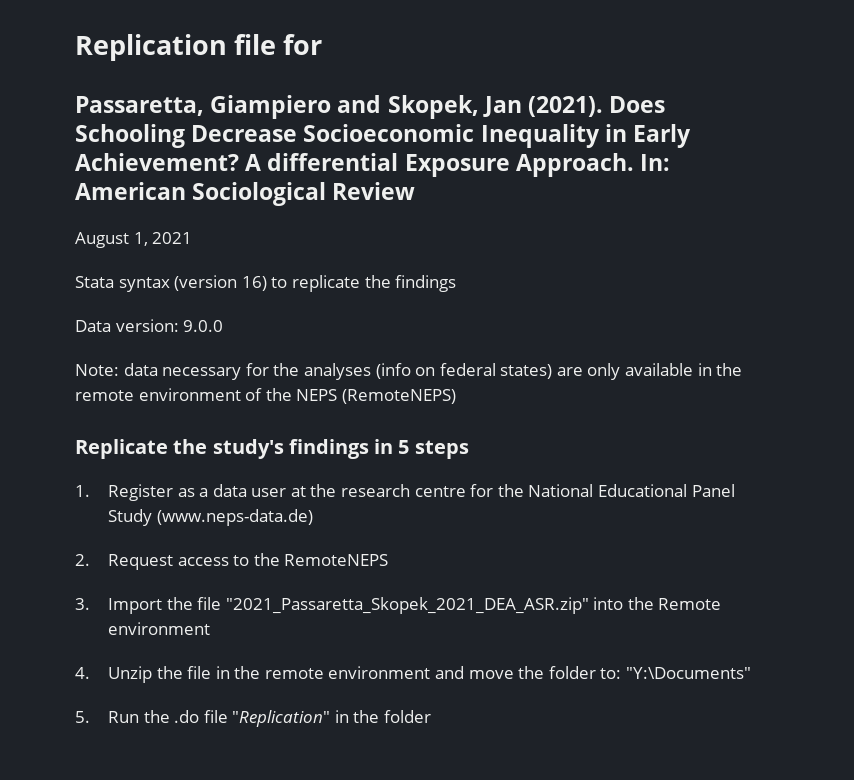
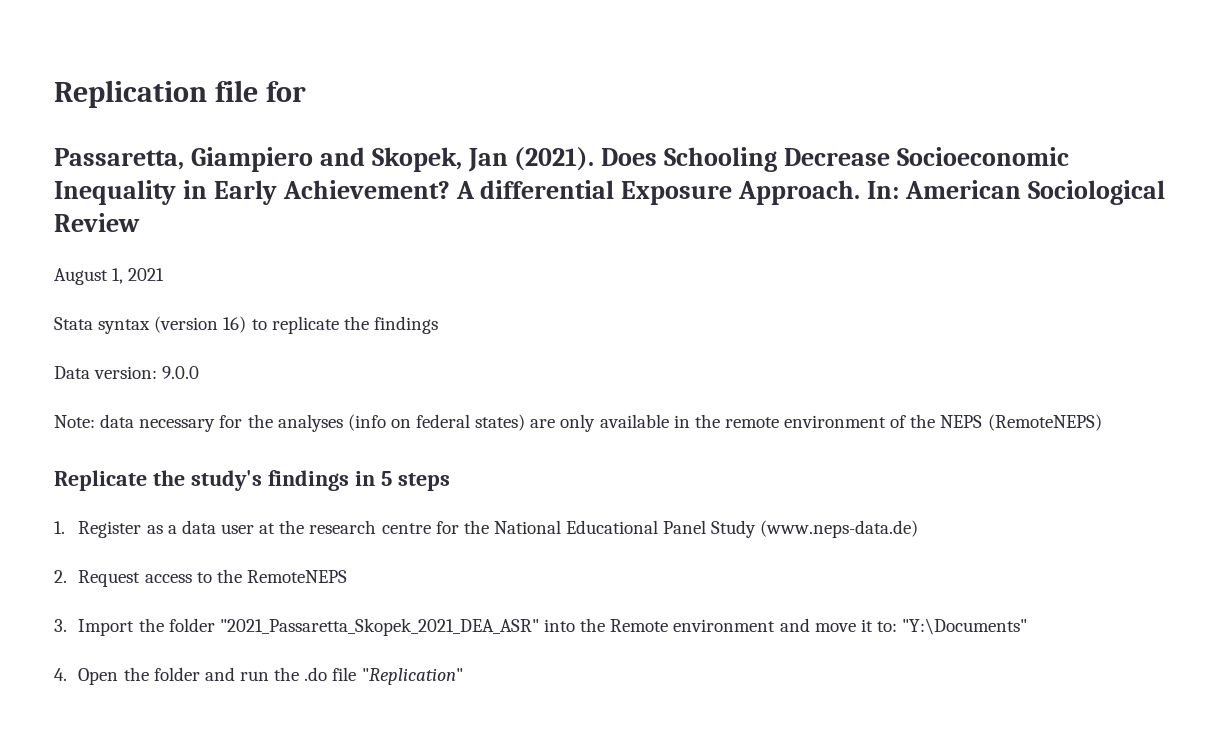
[197,597,589,614] file "2021_Passaretta_Skopek_2021_DEA_ASR.zip" -> [168,618,539,636] folder "2021_Passaretta_Skopek_2021_DEA_ASR"
[75,666,751,683] [75,711,139,723] // 4. Unzip the file in the remote environment and move the folder to: "Y:\Documents" // 5. Run -> [779,618,1028,635] [54,667,269,685] and move it to: "Y:\Documents" // 4. Open the folder and run
[334,710,432,723] in the folder -> (463, 676) none

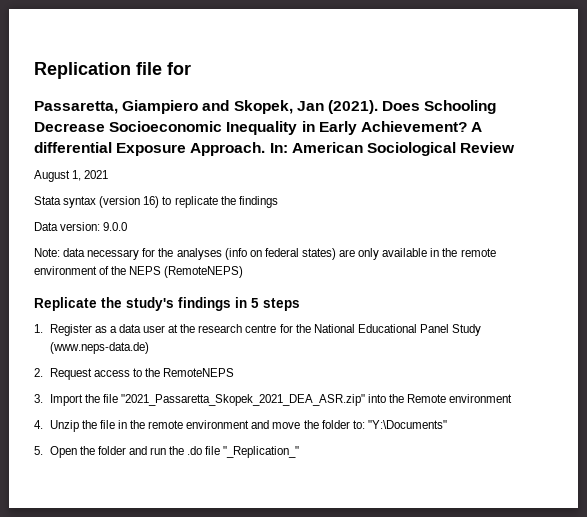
[168,618,539,636] folder "2021_Passaretta_Skopek_2021_DEA_ASR" -> [102,394,365,406] file "2021_Passaretta_Skopek_2021_DEA_ASR.zip"
[779,618,873,632] and move it -> [34,420,350,432] // 4. Unzip the file in the remote environment and move the folder
[54,668,67,681] 4. -> [34,446,43,455] 5.
[361,668,463,685] "Replication" -> [223,446,300,458] "_Replication_"

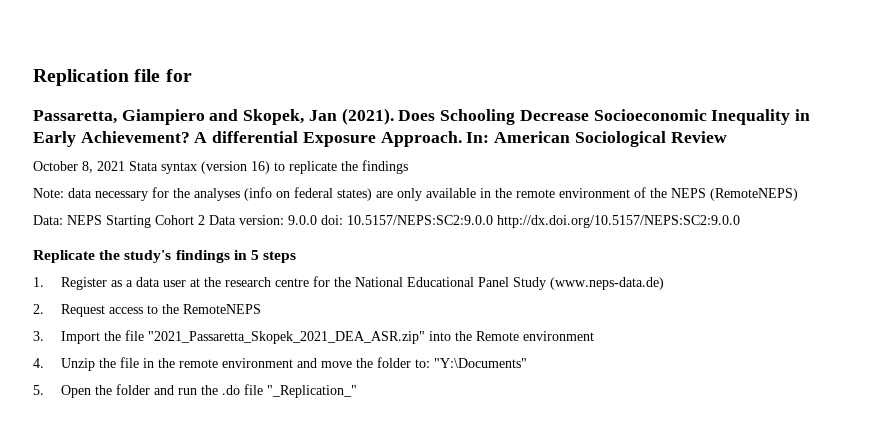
[34,170,82,182] August 1, -> [33,161,93,173] October 8,
(109, 174) // -> (125, 166) none
[34,222,128,231] // Data version: 9.0.0 -> (408, 167) none
(244, 272) none -> [33,215,740,228] // Data: NEPS Starting Cohort 2 Data version: 9.0.0 doi: 10.5157/NEPS:SC2:9.0.0 http://dx.doi.org/10.5157/NEPS:SC2:9.0.0

